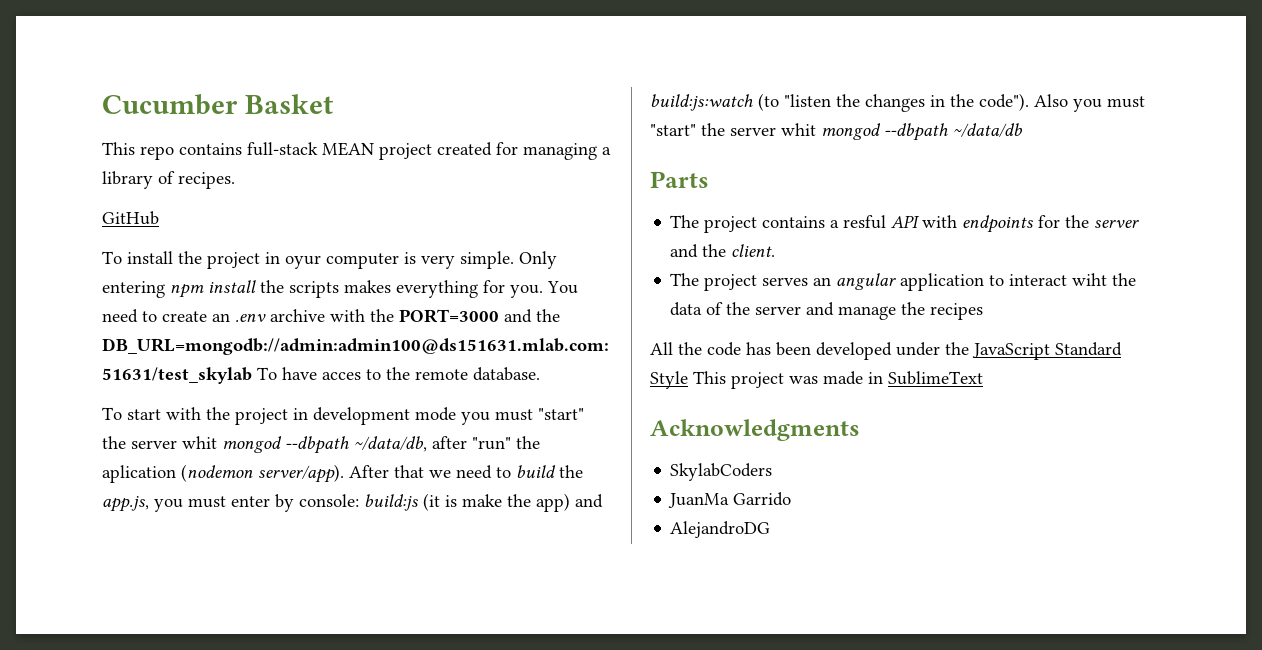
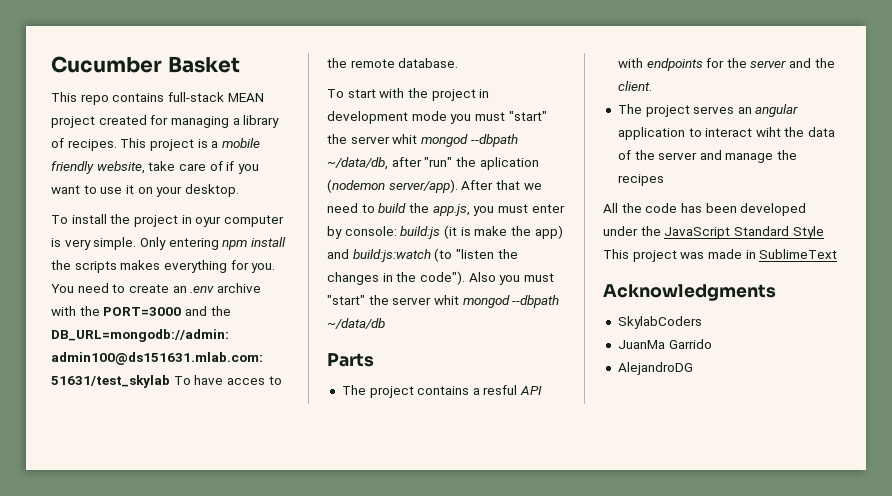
[102,211,159,225] // GitHub -> [120,138,260,151] [51,161,259,174] [51,184,239,197] This project is a mobile friendly website, take care of if you want to use it on your desktop.

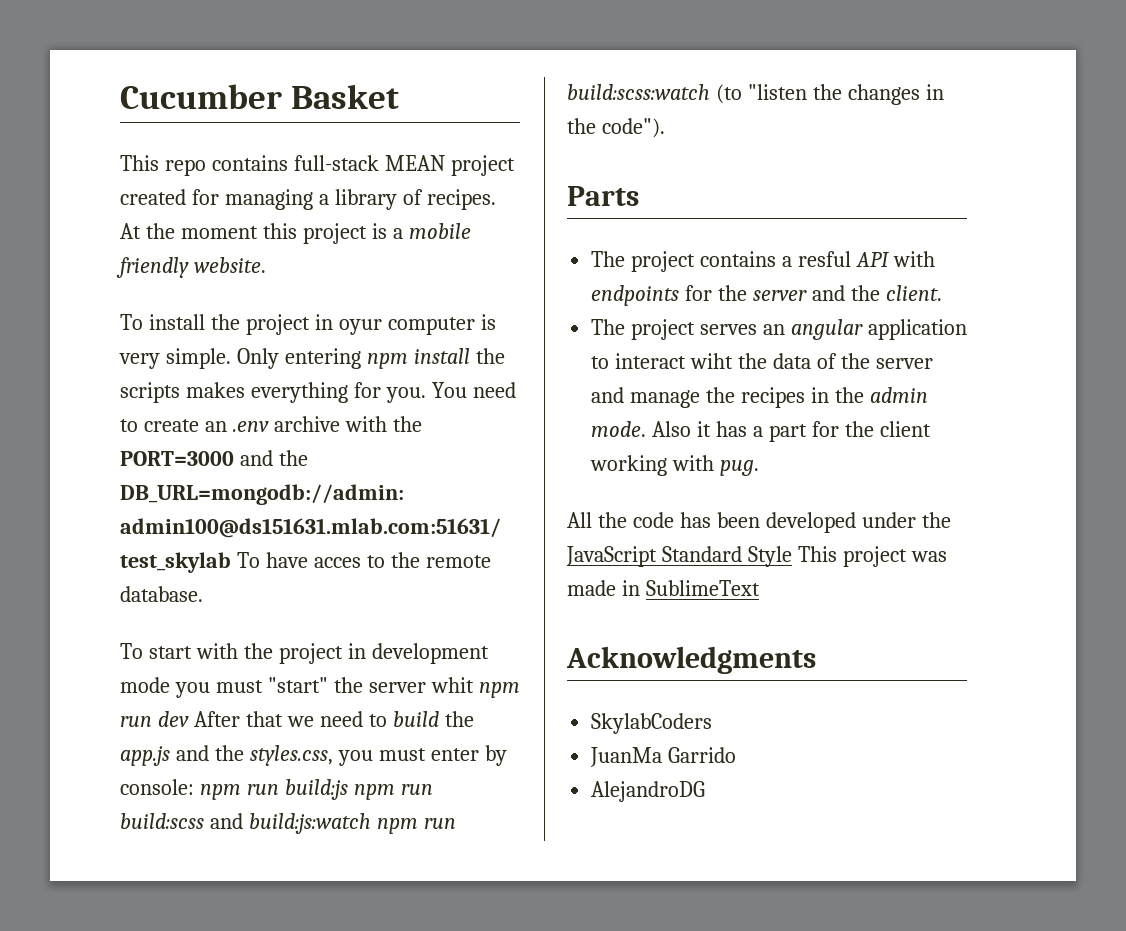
[120,138,147,148] This -> [120,223,297,239] At the moment this
[96,161,259,174] [51,184,239,197] website, take care of if you want to use it on your desktop. -> [193,257,266,273] website.
[420,134,518,147] [327,157,539,170] [327,179,458,193] mongod --dbpath ~/data/db, after "run" the aplication (nodemon server/app). -> [478,682,520,698] [120,711,189,727] npm run dev
[432,204,470,216] app.js, -> [120,745,333,766] app.js and the styles.css,
[400,225,563,239] [327,249,431,262] build:js (it is make the app) and build:js:watch -> [199,779,433,800] [120,813,456,834] [567,84,710,100] npm run build:js npm run build:scss and build:js:watch npm run build:scss:watch
[468,272,554,285] [327,295,560,308] [327,318,385,329] Also you must "start" the server whit mongod --dbpath ~/data/db -> (665, 128) none
(664, 180) none -> [810,387,928,403] [591,421,931,442] [590,455,760,476] in the admin mode. Also it has a part for the client working with pug.

